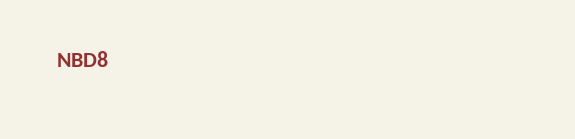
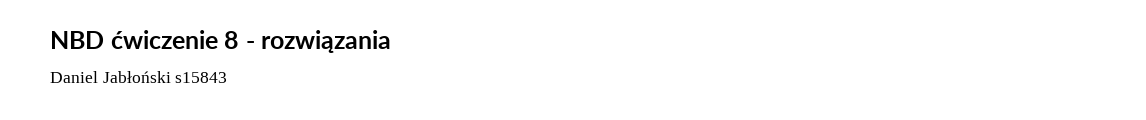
[57,51,108,67] NBD8 -> [50,30,392,53] [50,71,228,83] NBD ćwiczenie 8 - rozwiązania // Daniel Jabłoński s15843

